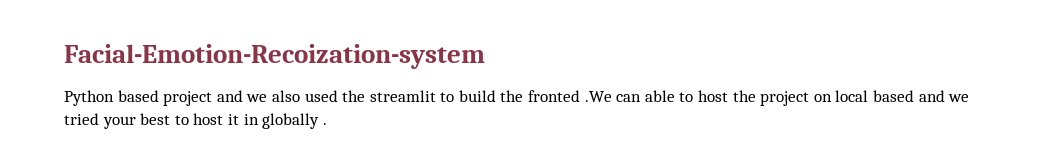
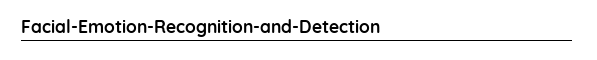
[64,44,485,69] [64,90,970,106] [64,113,327,129] Facial-Emotion-Recoization-system // Python based project and we also used the streamlit to build the fronted .We can able to host the project on local based and we tried your best to host it in globally . -> [21,19,380,37] Facial-Emotion-Recognition-and-Detection

